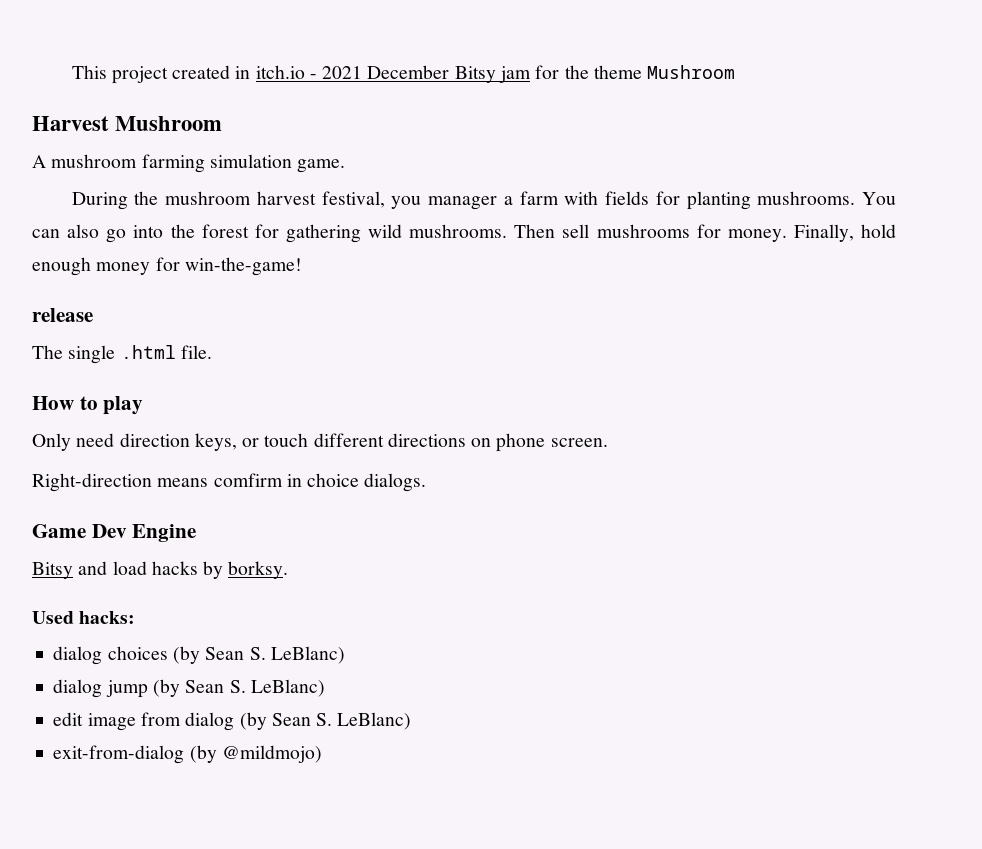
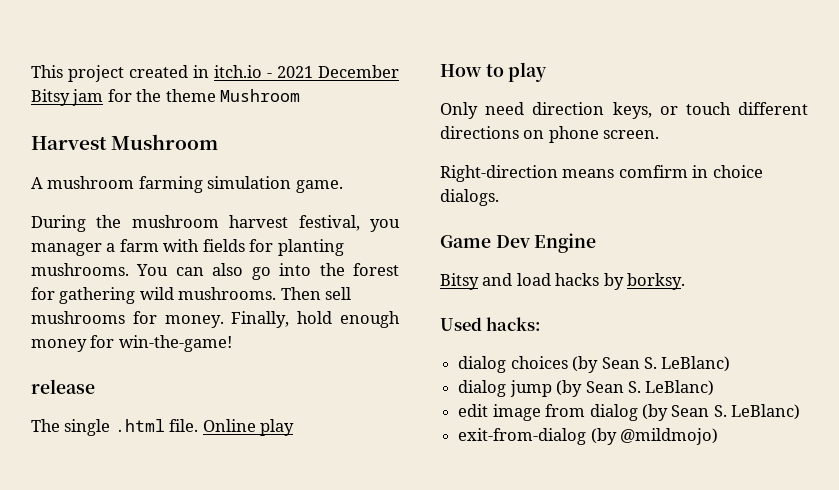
(212, 352) none -> [202,419,295,436] Online play

